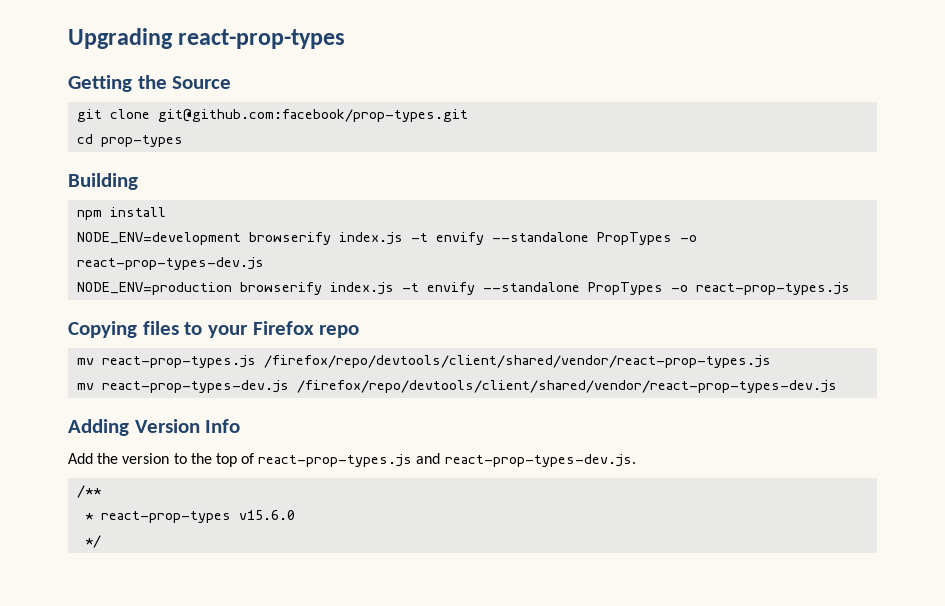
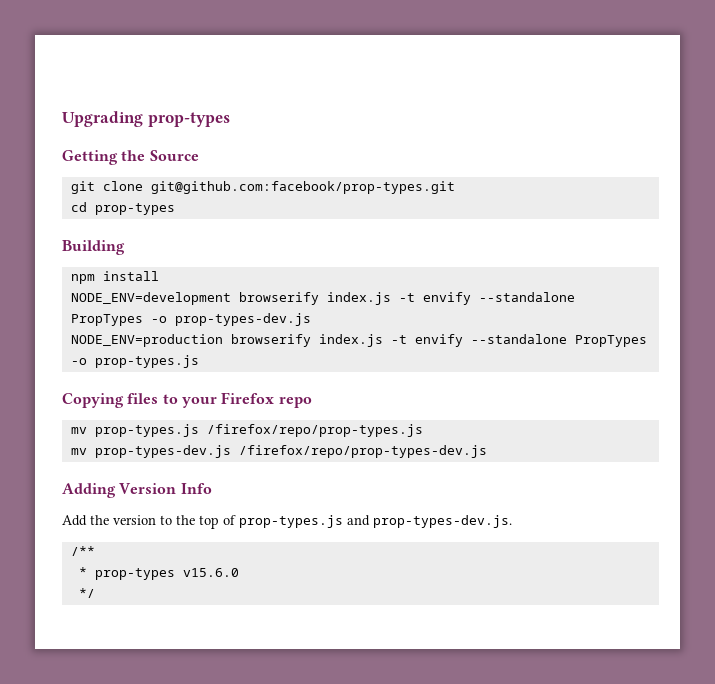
[178,29,346,49] react-prop-types -> [147,112,230,127] prop-types
[77,257,265,270] react-prop-types-dev.js -> [174,313,311,326] prop-types-dev.js
[696,282,851,295] react-prop-types.js -> [94,355,199,368] prop-types.js
[102,355,772,368] [77,380,838,393] react-prop-types.js /firefox/repo/devtools/client/shared/vendor/react-prop-types.js // mv react-prop-types-dev.js /firefox/repo/devtools/client/shared/vendor/react-prop-types-dev.js -> [94,424,423,437] [70,445,487,458] prop-types.js /firefox/repo/prop-types.js // mv prop-types-dev.js /firefox/repo/prop-types-dev.js
[258,453,636,467] react-prop-types.js and react-prop-types-dev.js. -> [239,515,512,528] prop-types.js and prop-types-dev.js.
[101,511,232,523] react-prop-types -> [94,568,175,580] prop-types

